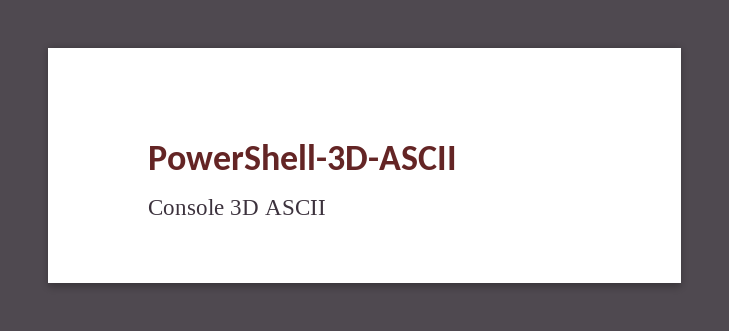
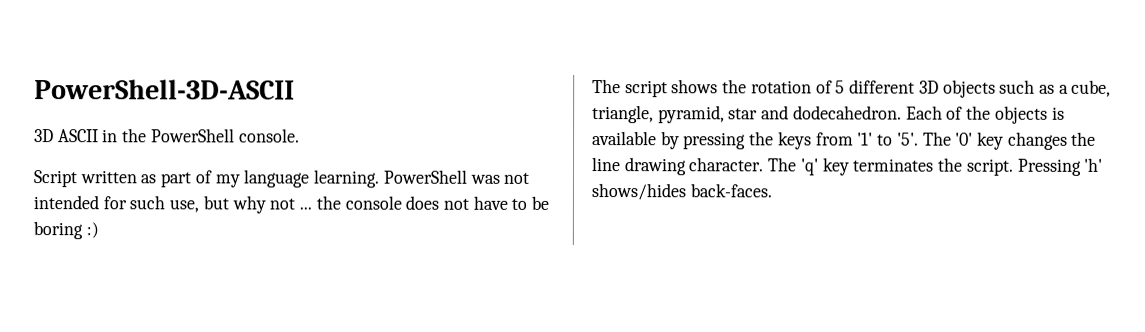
[148,199,224,215] Console -> (295, 89) none
(327, 207) none -> [102,128,300,143] [33,169,530,188] [33,195,550,214] [33,221,99,240] [592,79,1112,98] [592,105,1065,124] [592,131,1097,150] [591,157,1104,176] [591,183,772,201] in the PowerShell console. // Script written as part of my language learning. PowerShell was not intended for such use, but why not ... the console does not have to be boring :) // The script shows the rotation of 5 different 3D objects such as a cube, triangle, pyramid, star and dodecahedron. Each of the objects is available by pressing the keys from '1' to '5'. The '0' key changes the line drawing character. The 'q' key terminates the script. Pressing 'h' shows/hides back-faces.

